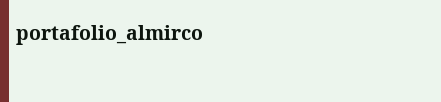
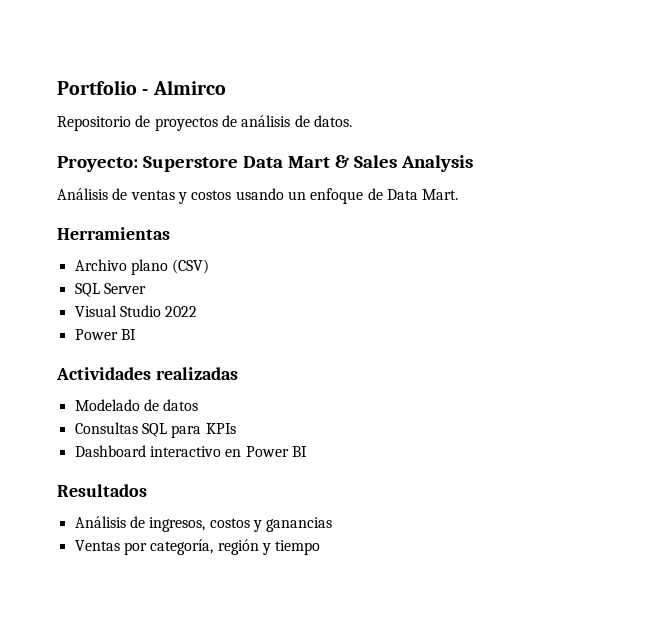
[16,25,203,45] portafolio_almirco -> [57,80,226,95] [57,115,352,131] [57,155,473,172] [57,188,459,204] [57,227,170,240] [74,259,210,275] [74,283,146,297] [74,305,198,317] [74,329,136,340] [56,367,238,380] [74,399,199,411] [74,422,236,438] [74,445,307,457] [57,484,147,497] [74,516,333,532] [74,539,321,555] Portfolio - Almirco // Repositorio de proyectos de análisis de datos. // Proyecto: Superstore Data Mart & Sales Analysis // Análisis de ventas y costos usando un enfoque de Data Mart. // Herramientas // Archivo plano (CSV) // SQL Server // Visual Studio 2022 // Power BI // Actividades realizadas // Modelado de datos // Consultas SQL para KPIs // Dashboard interactivo en Power BI // Resultados // Análisis de ingresos, costos y ganancias // Ventas por categoría, región y tiempo

